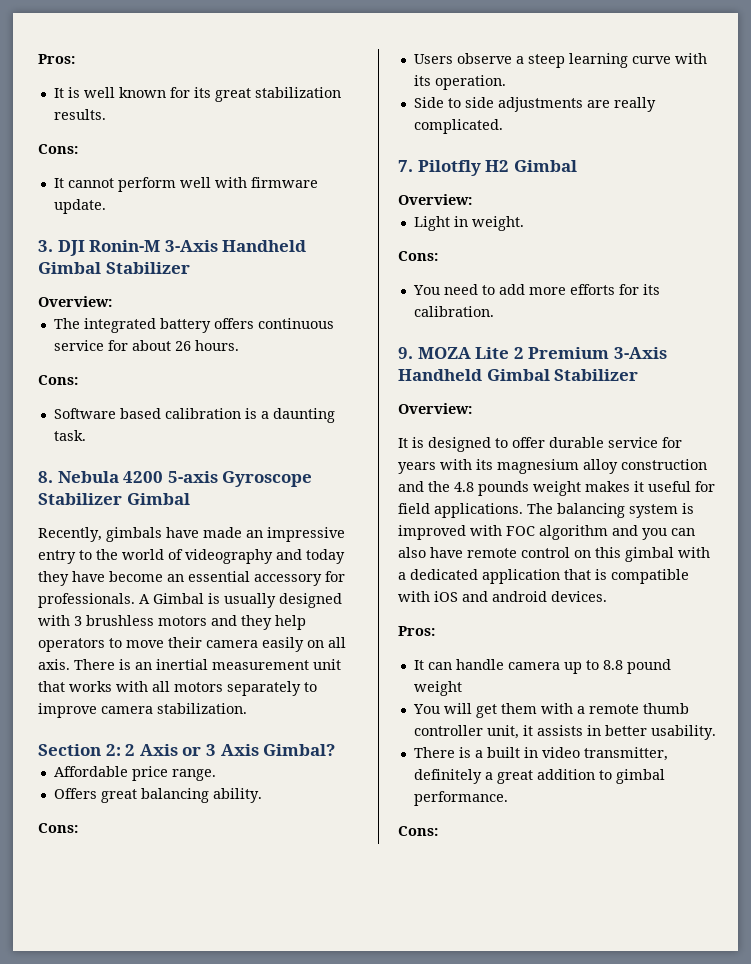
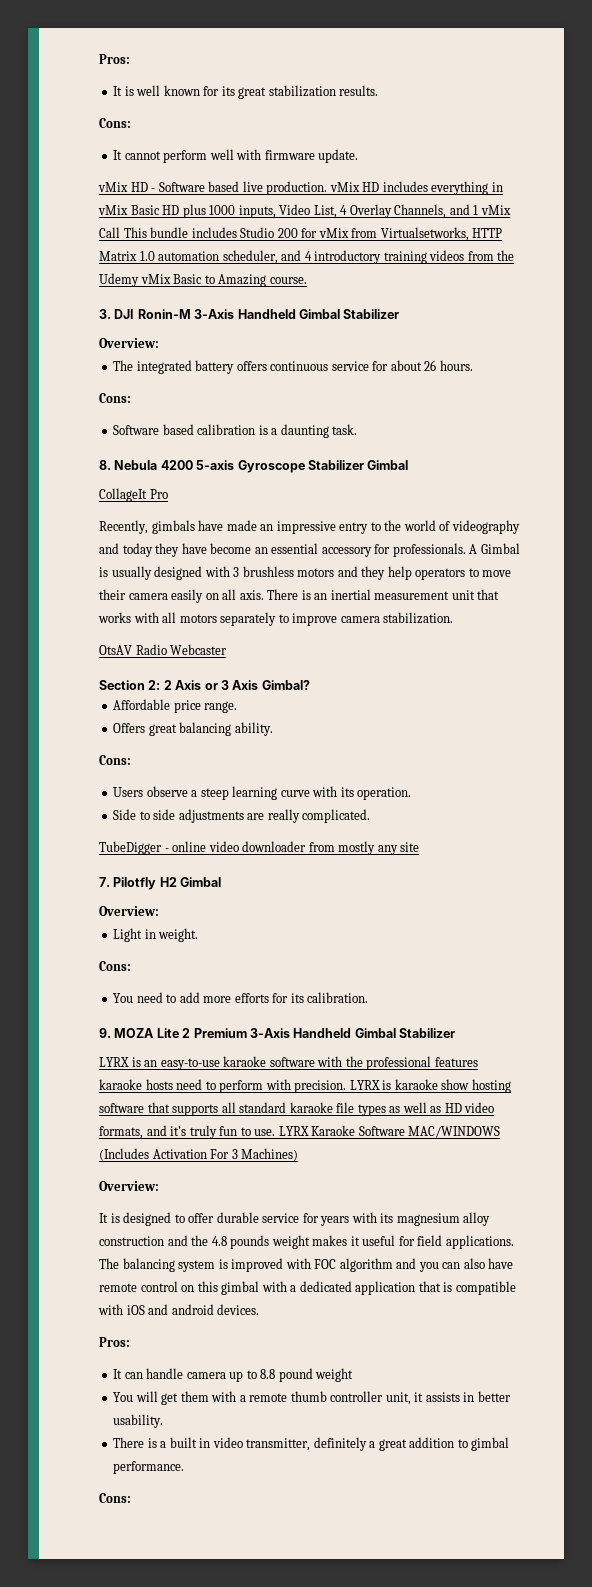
(106, 206) none -> [98,181,503,195] [98,204,511,218] [99,227,503,241] [99,250,515,264] [99,273,307,287] // vMix HD - Software based live production. vMix HD includes everything in vMix Basic HD plus 1000 inputs, Video List, 4 Overlay Channels, and 1 vMix Call This bundle includes Studio 200 for vMix from Virtualsetworks, HTTP Matrix 1.0 automation scheduler, and 4 introductory training videos from the Udemy vMix Basic to Amazing course.
(190, 499) none -> [99,488,168,502] // CollageIt Pro
(247, 708) none -> [99,644,228,655] // OtsAV Radio Webcaster
(503, 126) none -> [99,841,420,855] // TubeDigger - online video downloader from mostly any site
(639, 375) none -> [99,1056,478,1070] [99,1079,511,1093] [99,1102,495,1116] [99,1125,501,1139] [99,1148,299,1161] // LYRX is an easy-to-use karaoke software with the professional features karaoke hosts need to perform with precision. LYRX is karaoke show hosting software that supports all standard karaoke file types as well as HD video formats, and it’s truly fun to use. LYRX Karaoke Software MAC/WINDOWS (Includes Activation For 3 Machines)

